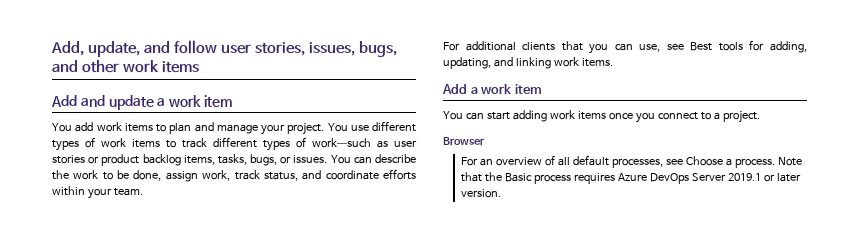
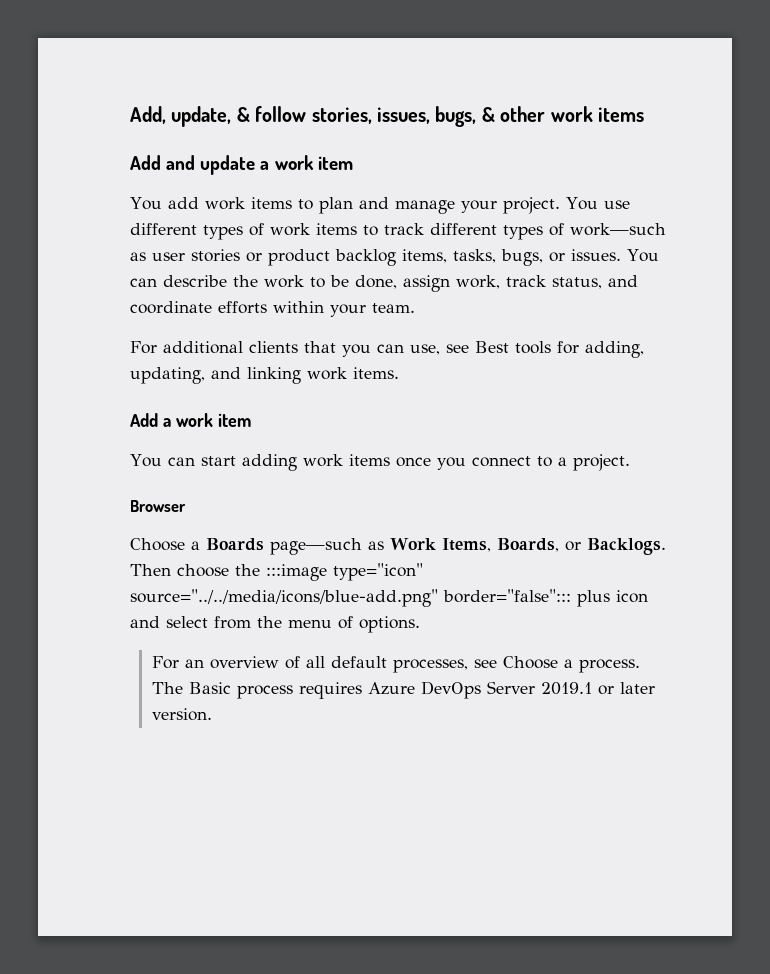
[144,40,252,54] and follow user -> [236,106,307,122] & follow
[52,60,78,72] and -> [481,107,495,122] &
(485, 141) none -> [130,538,666,555] [130,563,423,581] [130,589,648,607] [130,616,420,633] // Choose a Boards page—such as Work Items, Boards, or Backlogs. Then choose the :::image type="icon" source="../../media/icons/blue-add.png" border="false"::: plus icon and select from the menu of options.
[777,157,802,166] [461,172,503,182] Note that the -> [151,682,183,694] The

